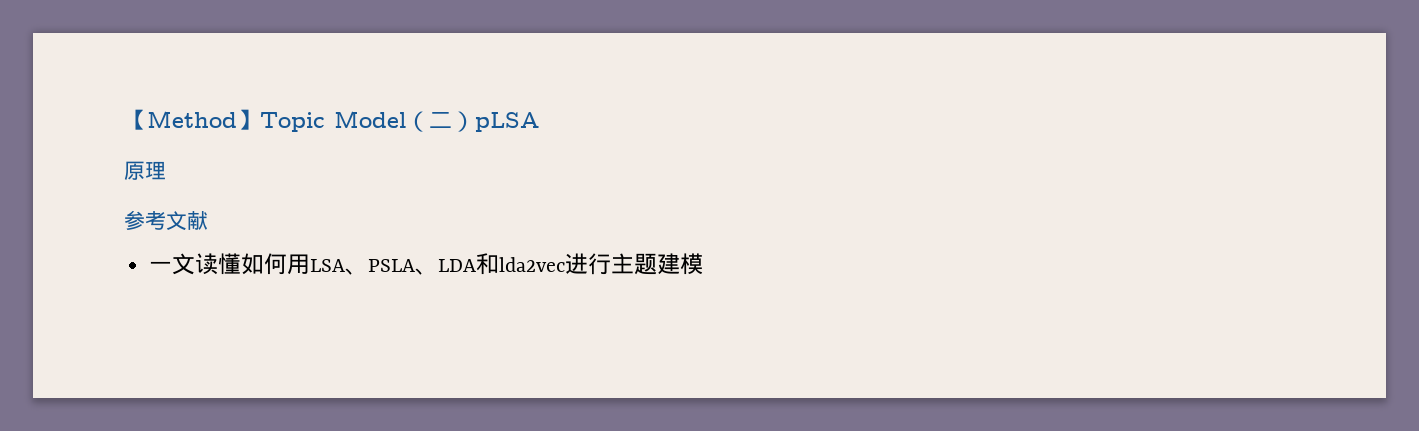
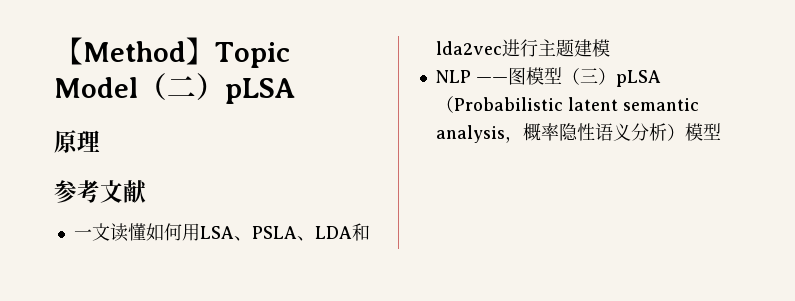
(704, 264) none -> [435,67,661,87] [435,96,699,113] [435,123,721,143] // NLP ——图模型（三）pLSA（Probabilistic latent semantic analysis，概率隐性语义分析）模型

